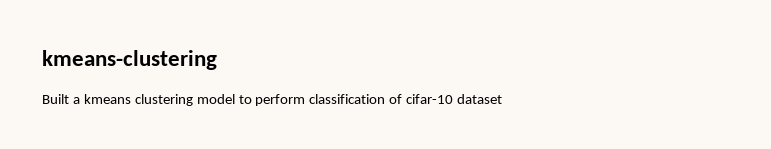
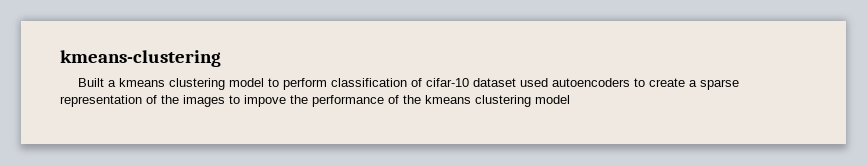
(503, 99) none -> [520,78,740,90] [60,95,570,107] used autoencoders to create a sparse representation of the images to impove the performance of the kmeans clustering model

